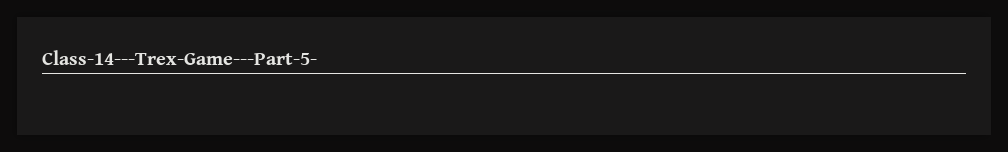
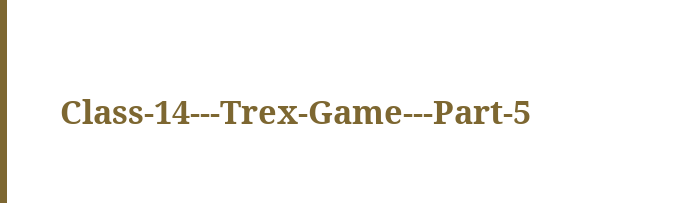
[42,50,317,65] Class-14---Trex-Game---Part-5- -> [60,99,531,124] Class-14---Trex-Game---Part-5

